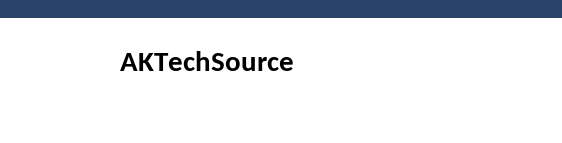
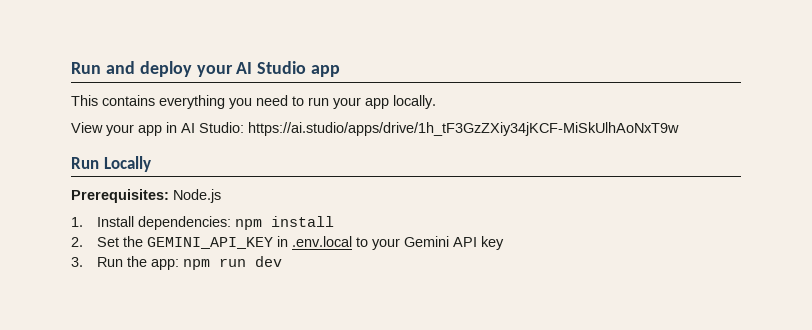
[120,51,294,71] AKTechSource -> [71,61,341,77] [71,95,436,109] [71,122,679,136] [71,156,151,172] [71,189,221,203] [71,216,334,230] [71,236,504,250] [71,256,282,270] Run and deploy your AI Studio app // This contains everything you need to run your app locally. // View your app in AI Studio: https://ai.studio/apps/drive/1h_tF3GzZXiy34jKCF-MiSkUlhAoNxT9w // Run Locally // Prerequisites: Node.js // 1. Install dependencies: npm install // 2. Set the GEMINI_API_KEY in .env.local to your Gemini API key // 3. Run the app: npm run dev

